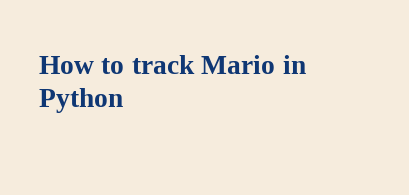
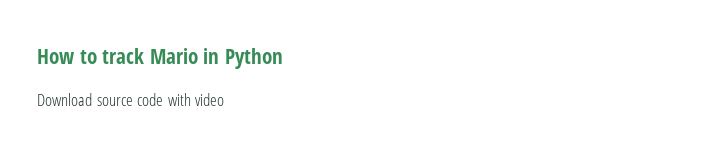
(123, 100) none -> [37,93,225,106] // Download source code with video

